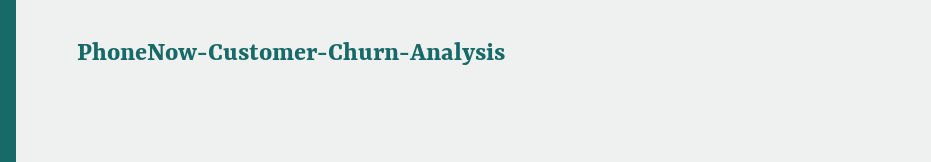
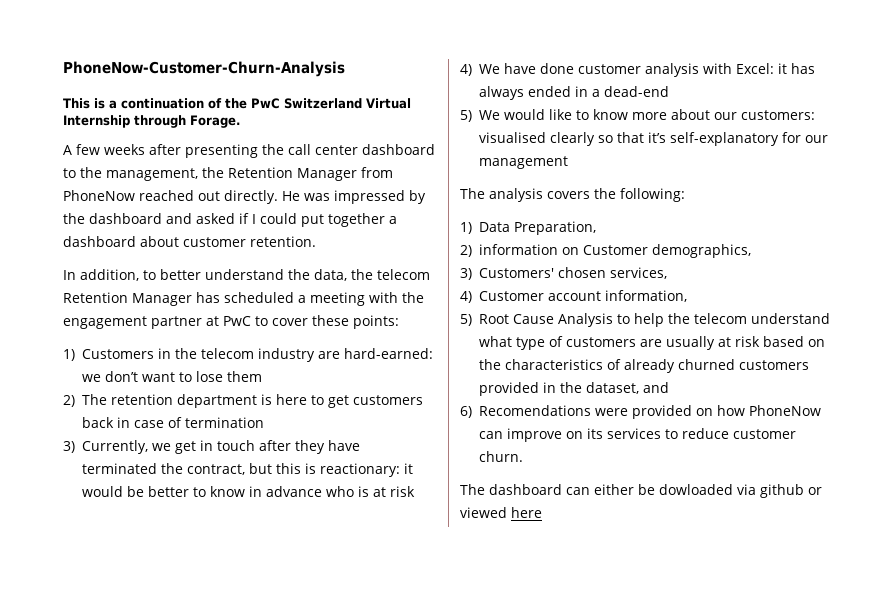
(505, 53) none -> [63,98,411,109] [63,115,240,128] [63,144,435,158] [63,167,393,181] [63,190,426,204] [63,213,397,227] [63,236,316,247] [63,269,430,281] [63,292,424,306] [63,315,399,329] [63,348,433,362] [81,371,262,382] [63,394,423,408] [81,417,264,428] [63,440,360,454] [81,463,413,477] [81,486,415,497] [460,63,815,77] [478,86,669,100] [460,109,815,122] [478,132,828,146] [478,156,568,169] [460,188,685,202] [460,221,596,235] [460,244,751,258] [460,267,667,280] [460,290,687,303] [460,313,830,327] [478,336,825,350] [478,359,809,373] [478,382,669,396] [460,405,821,419] [478,428,796,442] [478,451,523,462] [460,484,822,498] [460,507,542,518] // This is a continuation of the PwC Switzerland Virtual Internship through Forage. // A few weeks after presenting the call center dashboard to the management, the Retention Manager from PhoneNow reached out directly. He was impressed by the dashboard and asked if I could put together a dashboard about customer retention. // In addition, to better understand the data, the telecom Retention Manager has scheduled a meeting with the engagement partner at PwC to cover these points: // 1) Customers in the telecom industry are hard-earned: we don’t want to lose them // 2) The retention department is here to get customers back in case of termination // 3) Currently, we get in touch after they have terminated the contract, but this is reactionary: it would be better to know in advance who is at risk // 4) We have done customer analysis with Excel: it has always ended in a dead-end // 5) We would like to know more about our customers: visualised clearly so that it’s self-explanatory for our management // The analysis covers the following: // 1) Data Preparation, // 2) information on Customer demographics, // 3) Customers' chosen services, // 4) Customer account information, // 5) Root Cause Analysis to help the telecom understand what type of customers are usually at risk based on the characteristics of already churned customers provided in the dataset, and // 6) Recomendations were provided on how PhoneNow can improve on its services to reduce customer churn. // The dashboard can either be dowloaded via github or viewed here

